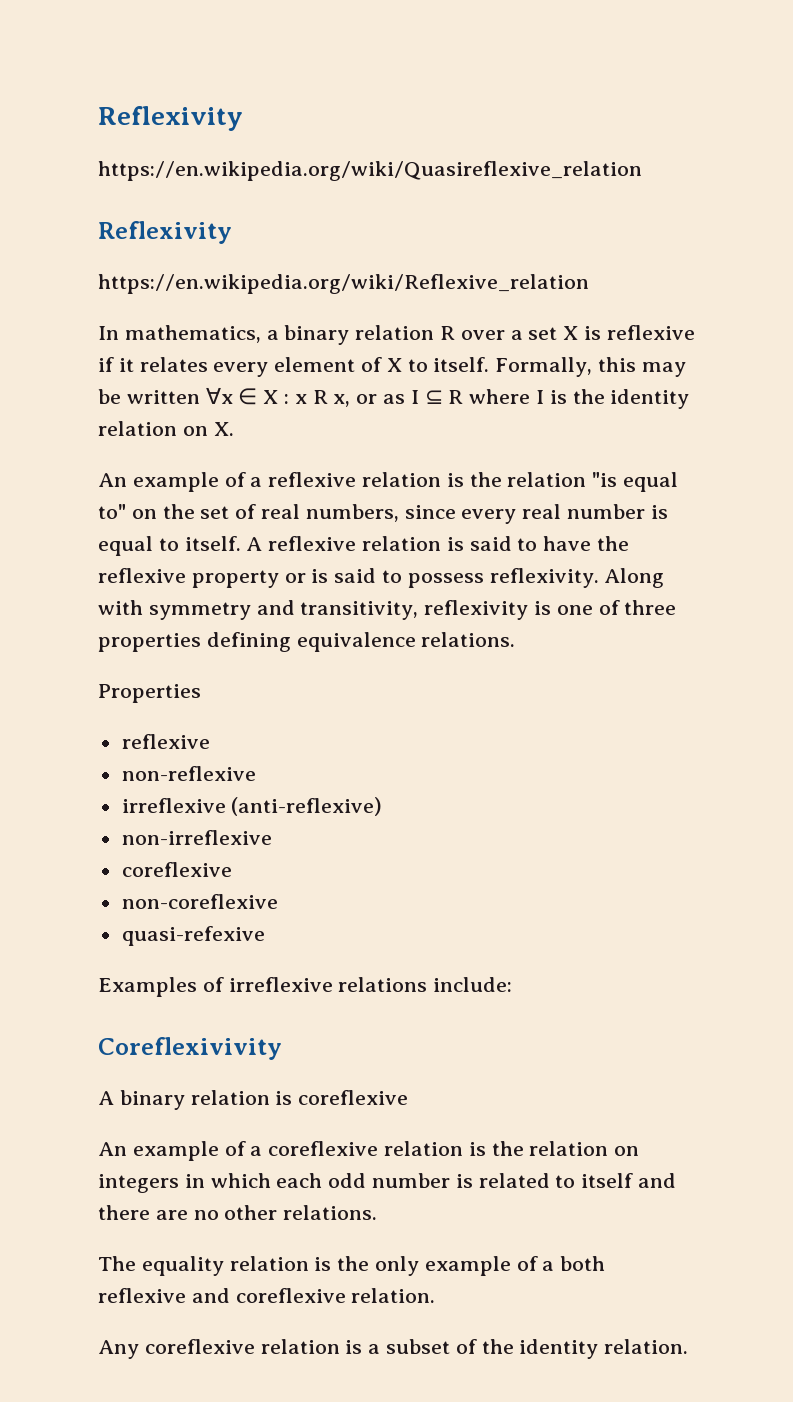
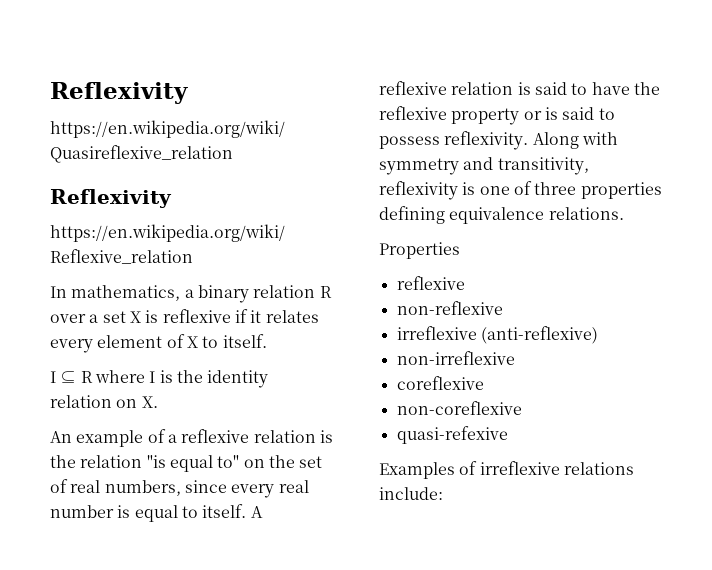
[495,357,686,377] [98,387,406,407] Formally, this may be written ∀x ∈ X : x R x, or as -> (267, 341) //
[98,1037,282,1060] [98,1090,409,1110] [98,1141,640,1161] [98,1173,677,1193] [98,1205,378,1220] [98,1256,606,1276] [98,1288,436,1303] [98,1339,689,1359] // Coreflexivivity // A binary relation is coreflexive // An example of a coreflexive relation is the relation on integers in which each odd number is related to itself and there are no other relations. // The equality relation is the only example of a both reflexive and coreflexive relation. // Any coreflexive relation is a subset of the identity relation. -> (443, 493) none

